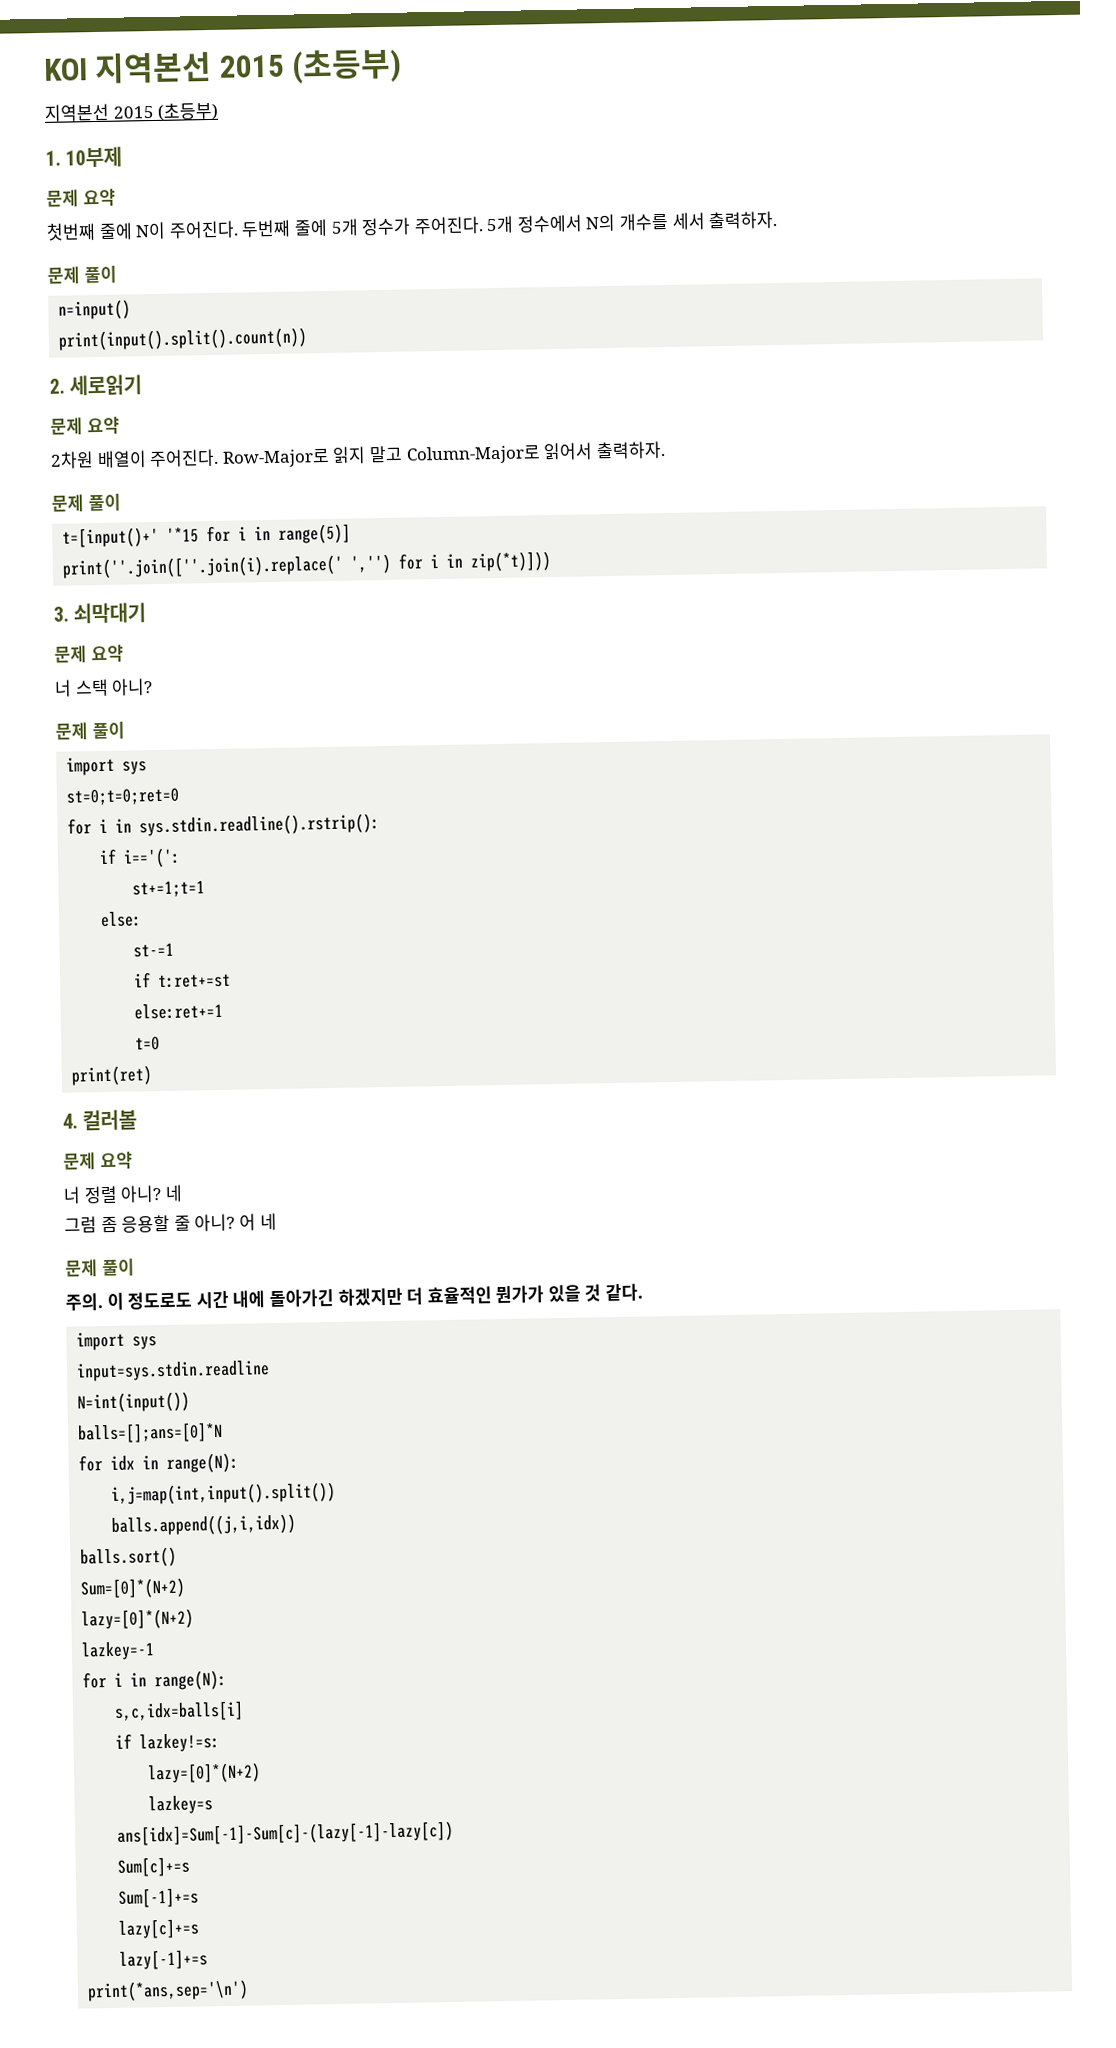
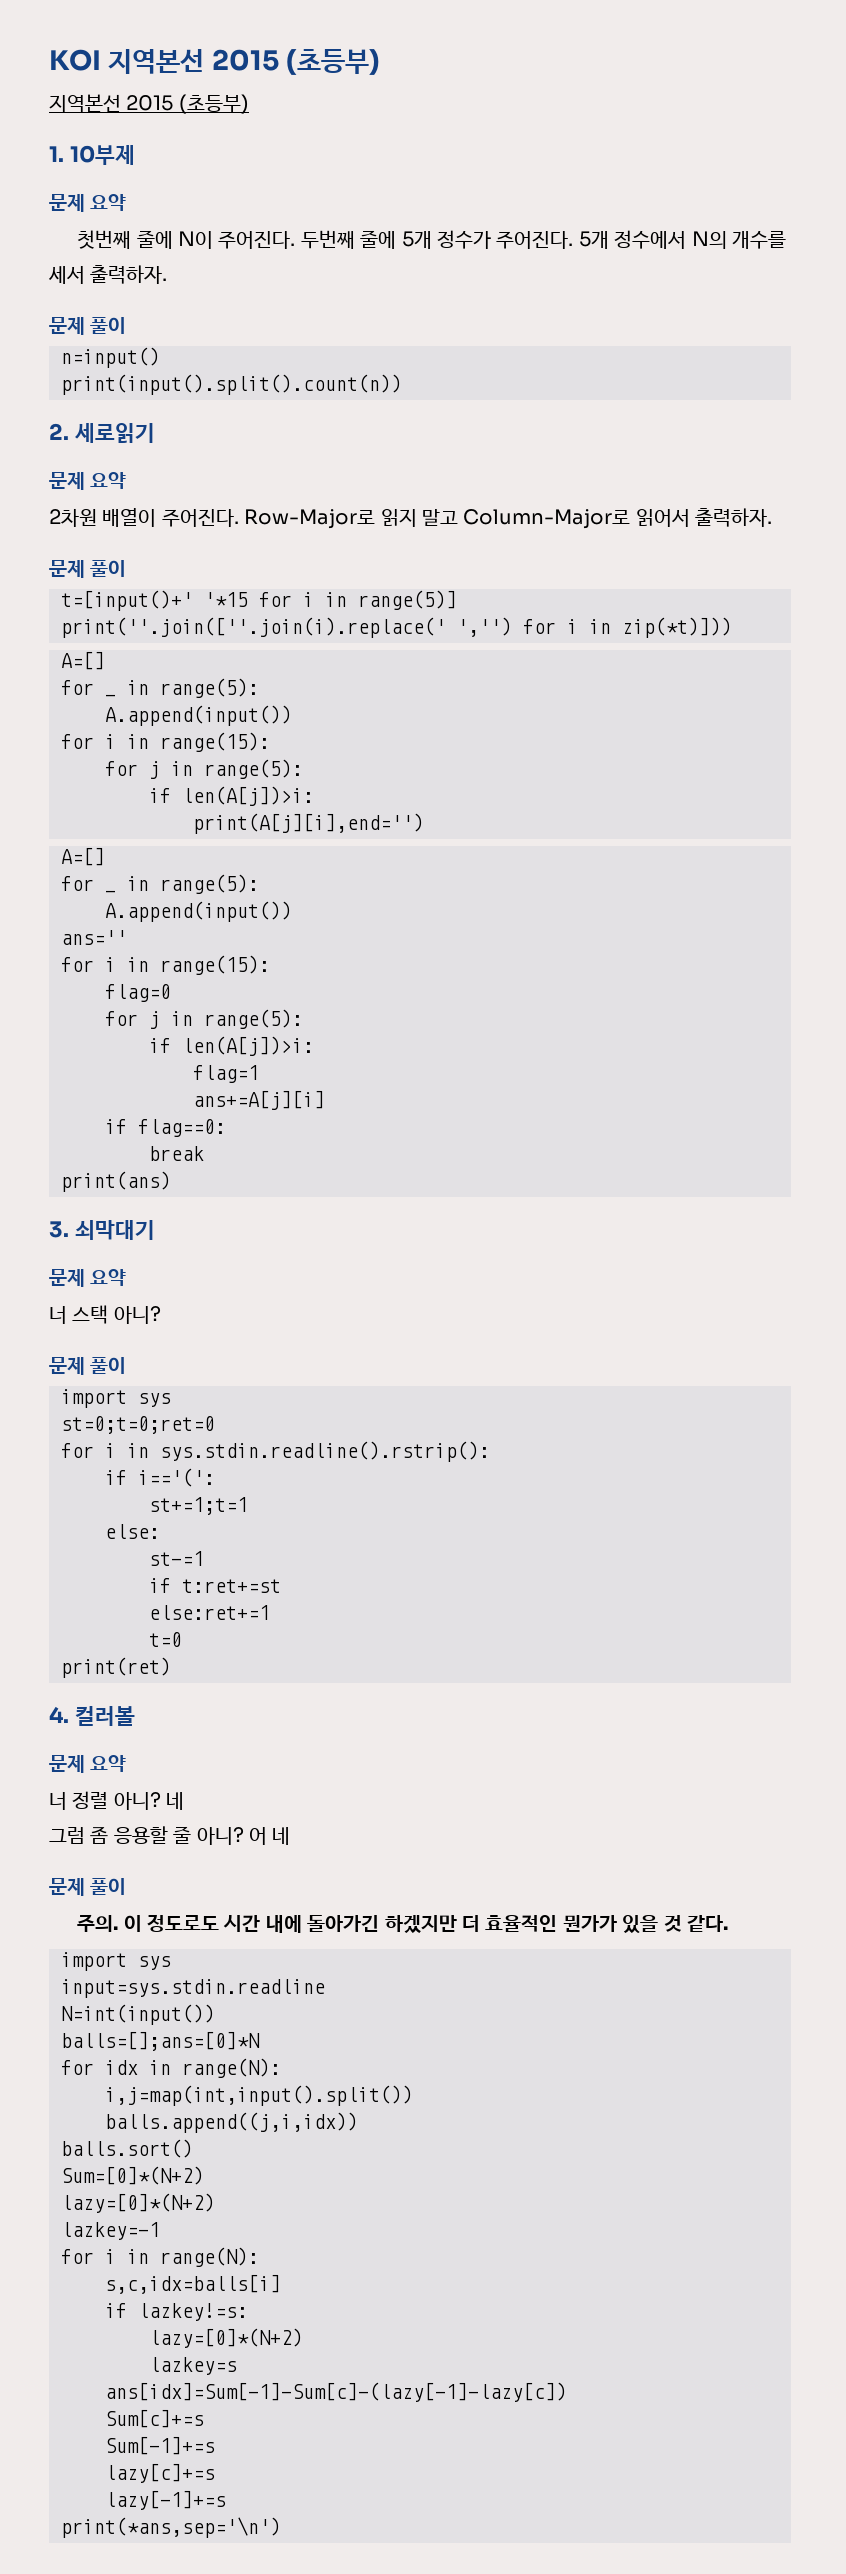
(552, 561) none -> [61,651,105,670] [61,678,259,698] [105,705,292,726] [61,732,270,752] [105,759,303,779] [149,786,314,806] [193,813,424,834] [61,847,105,866] [61,874,259,894] [105,901,292,922] [61,930,127,945] [61,955,270,975] [105,984,171,1002] [105,1009,303,1029] [149,1036,314,1056] [193,1065,259,1083] [193,1090,325,1110] [105,1119,226,1137] [149,1146,204,1161] [61,1171,171,1192] // A=[] // for _ in range(5): // A.append(input()) // for i in range(15): // for j in range(5): // if len(A[j])>i: // print(A[j][i],end='') // A=[] // for _ in range(5): // A.append(input()) // ans='' // for i in range(15): // flag=0 // for j in range(5): // if len(A[j])>i: // flag=1 // ans+=A[j][i] // if flag==0: // break // print(ans)

